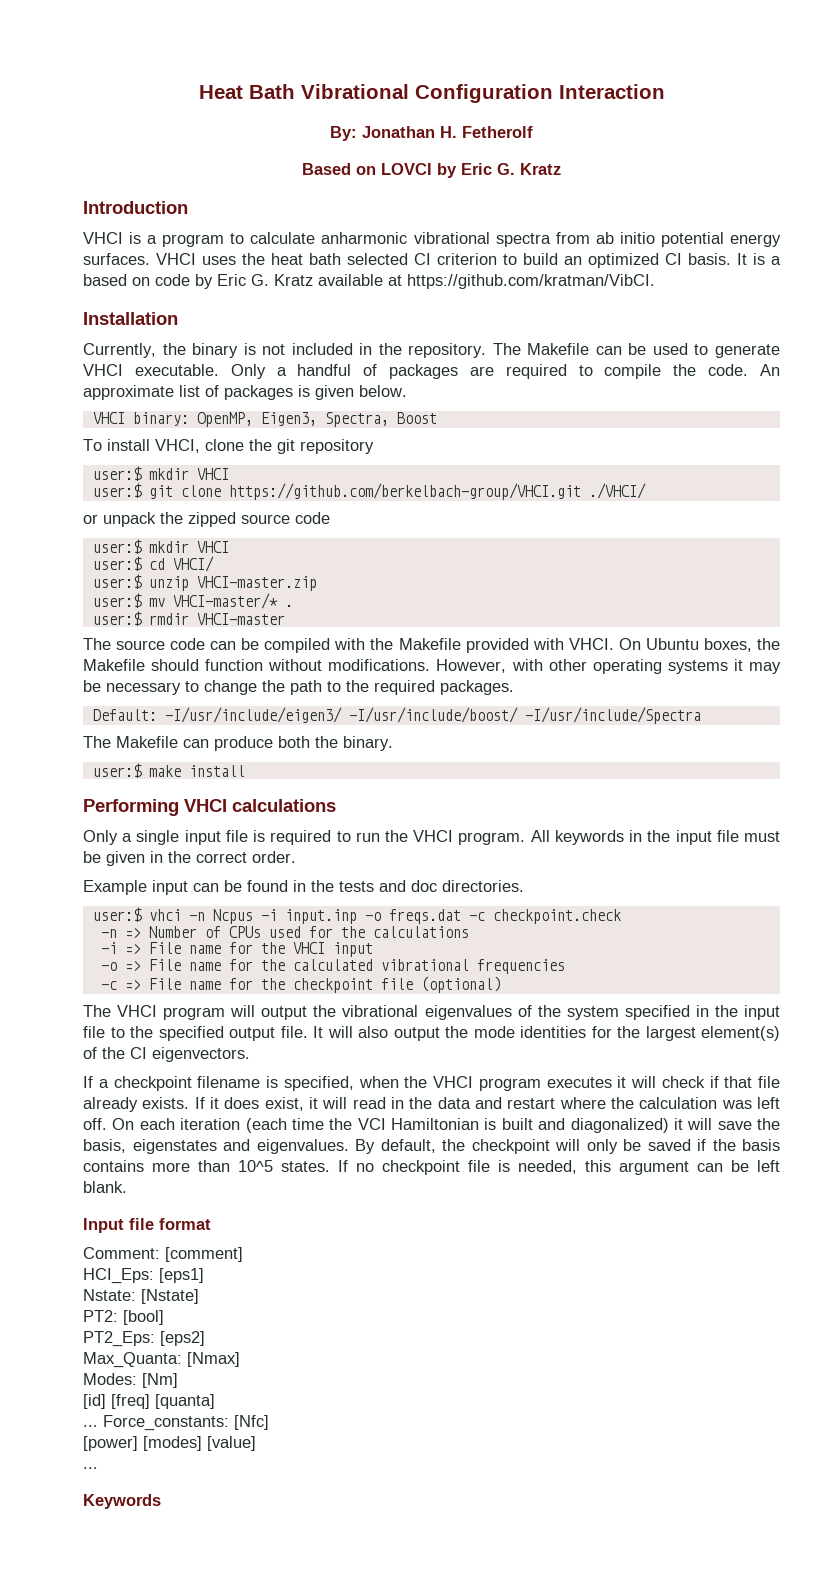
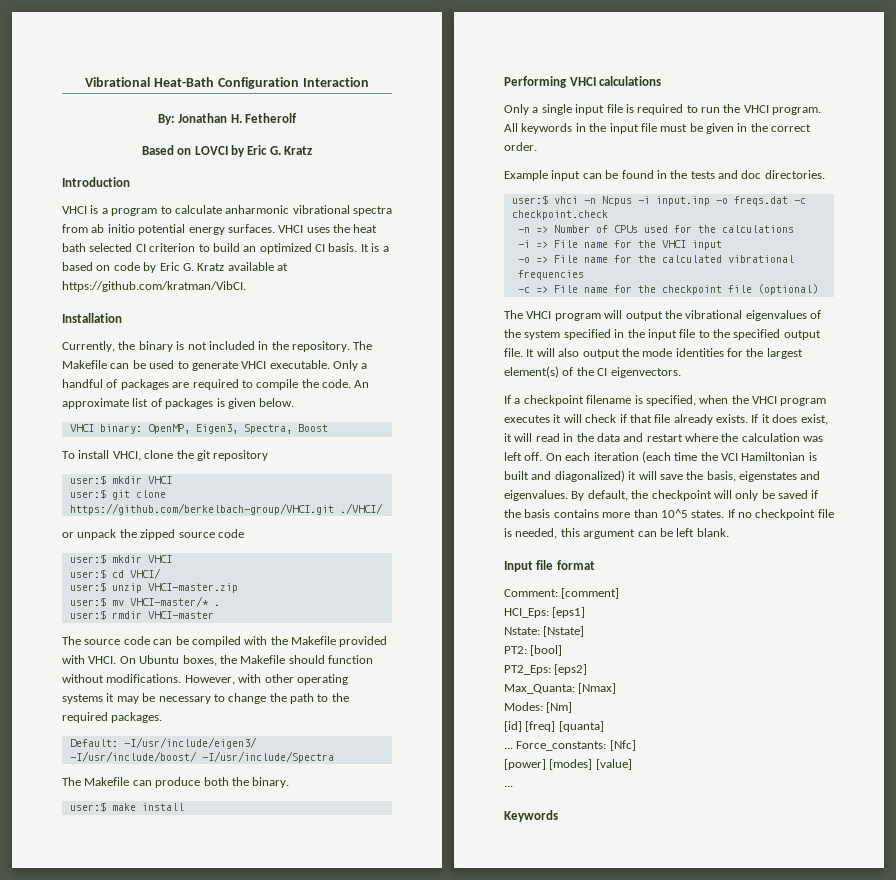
[198,84,409,99] Heat Bath Vibrational -> [85,77,215,87] Vibrational Heat-Bath

